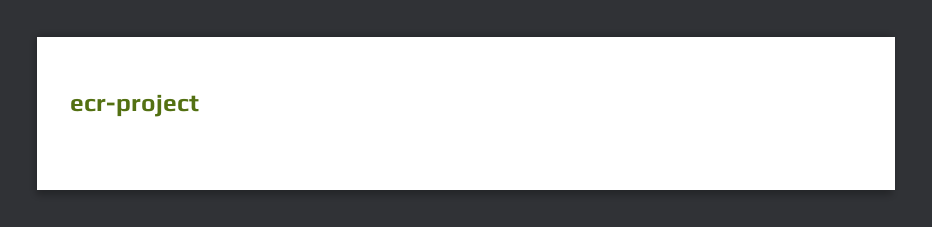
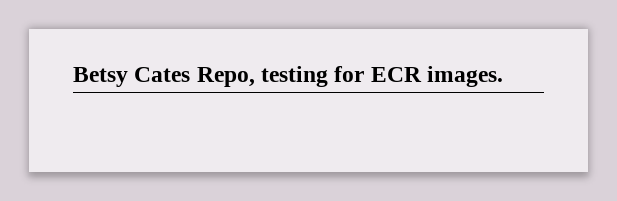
[70,94,199,117] ecr-project -> [73,66,504,87] Betsy Cates Repo, testing for ECR images.

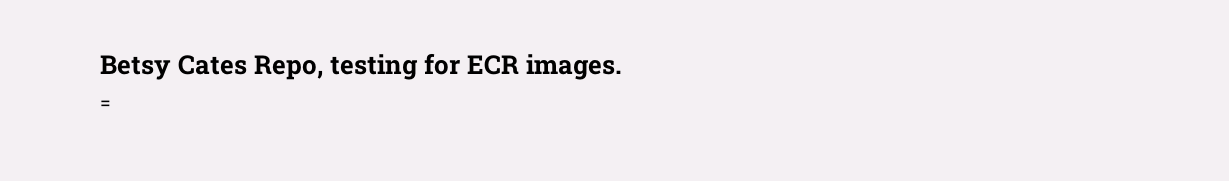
(504, 76) none -> [100,100,111,110] // =

